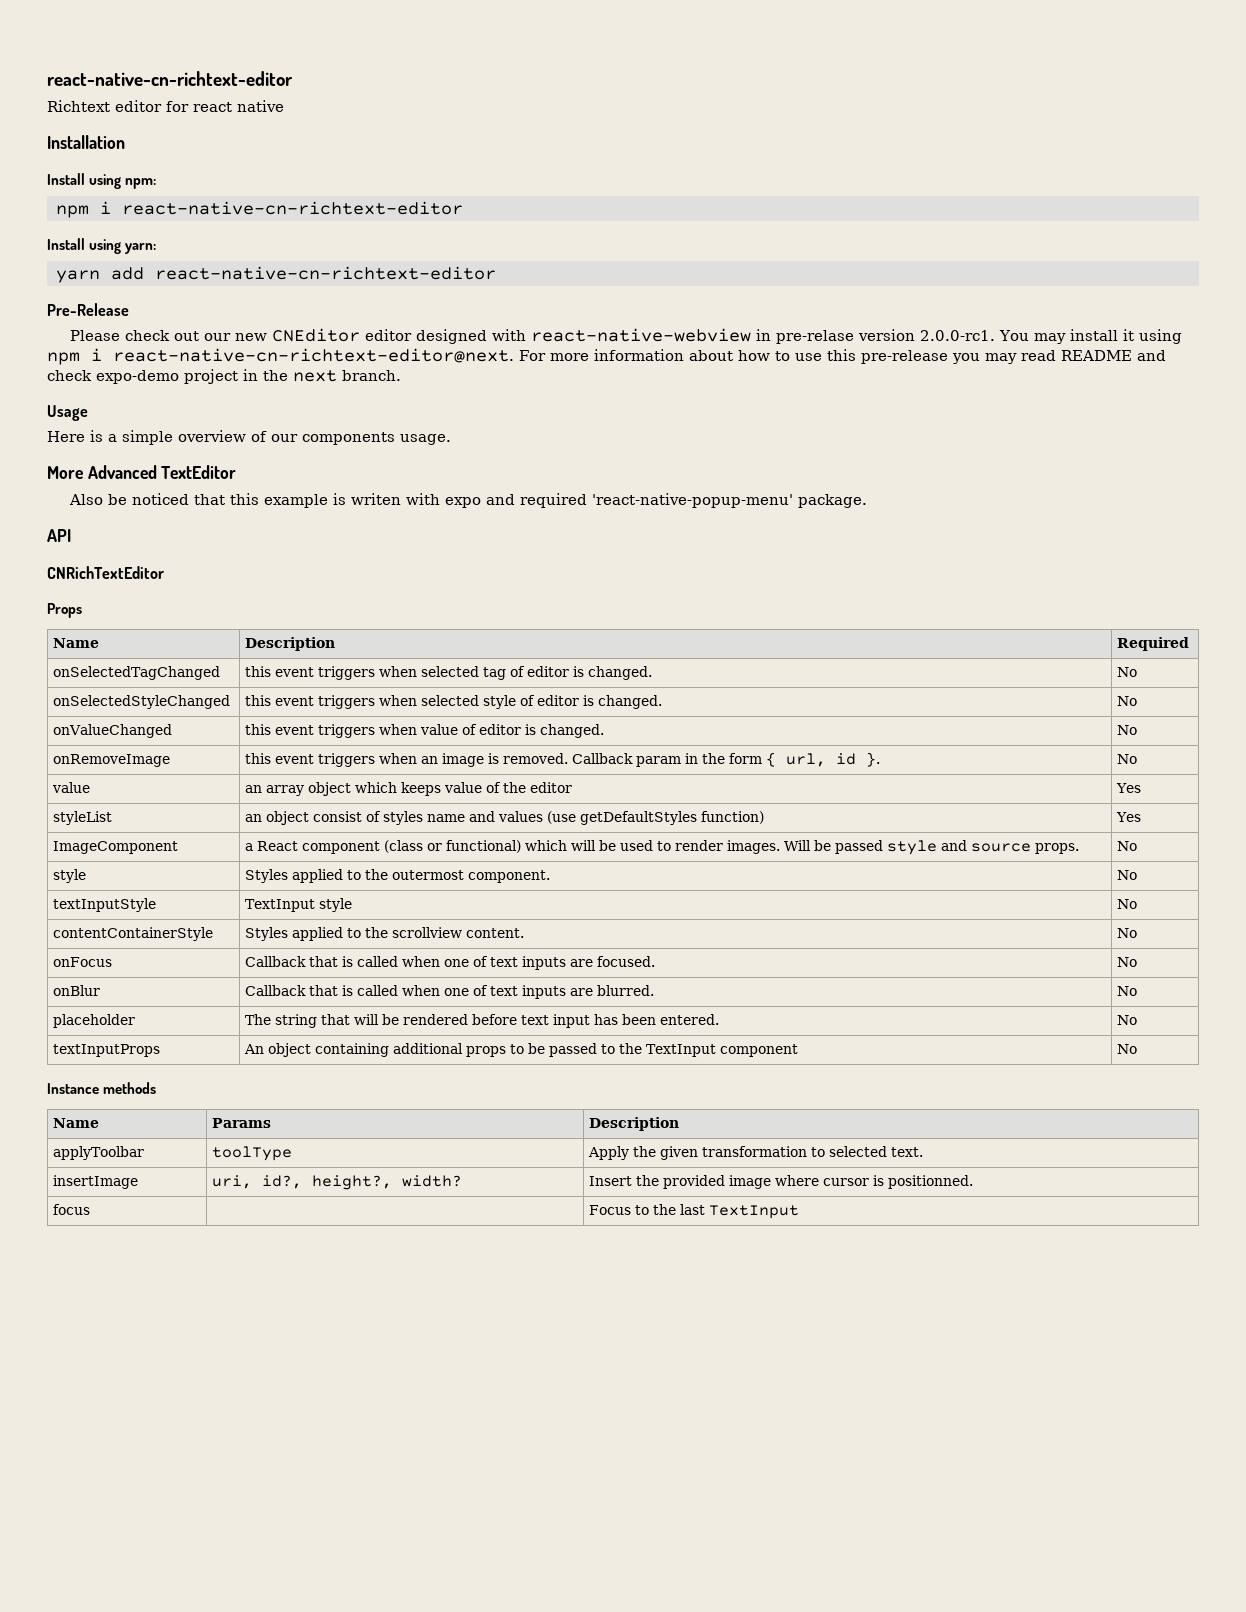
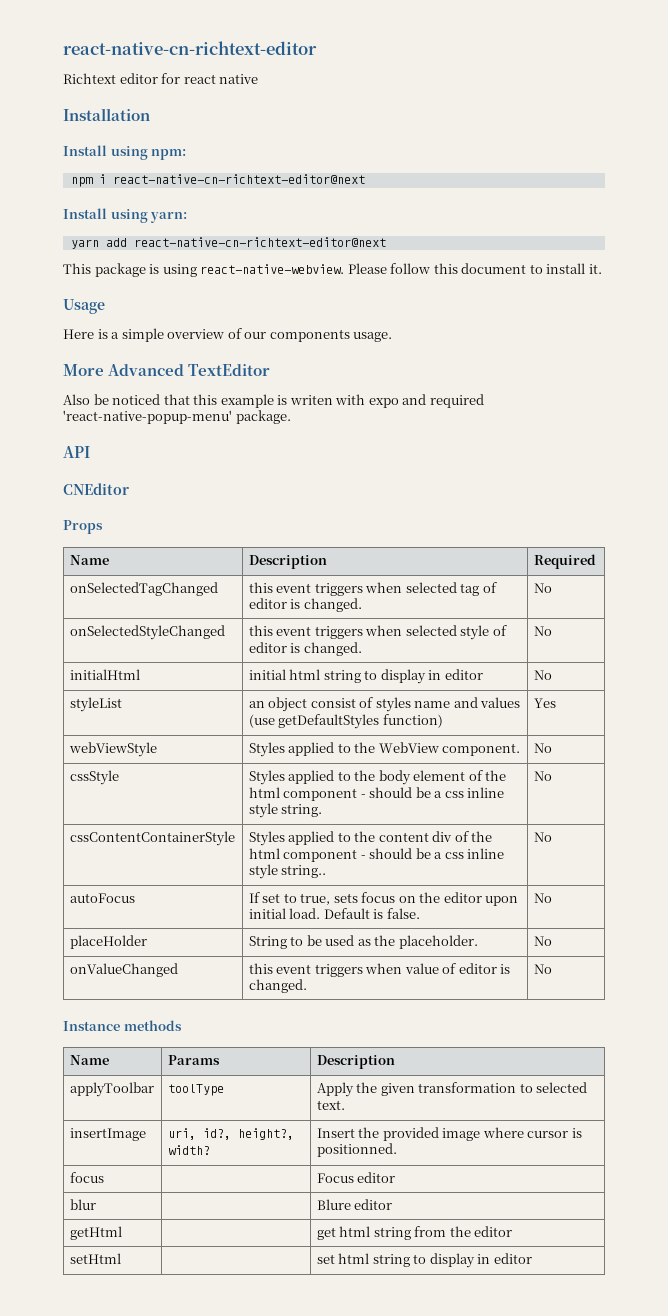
[122,201,463,215] react-native-cn-richtext-editor -> [112,174,365,184] react-native-cn-richtext-editor@next
[155,266,496,280] [47,303,129,316] [69,328,1182,344] [47,348,1166,365] [47,369,401,384] react-native-cn-richtext-editor // Pre-Release // Please check out our new CNEditor editor designed with react-native-webview in pre-relase version 2.0.0-rc1. You may install it using npm i react-native-cn-richtext-editor@next. For more information about how to use this pre-release you may read README and check expo-demo project in the next branch. -> [133,237,386,247] [63,263,602,277] react-native-cn-richtext-editor@next // This package is using react-native-webview. Please follow this document to install it.
[47,566,164,579] CNRichTextEditor -> [63,483,129,495] CNEditor
[53,724,173,738] [245,724,605,738] [1117,725,1138,735] [53,754,171,767] [245,752,881,767] [1117,754,1138,764] [52,782,91,793] [245,782,573,796] [1116,783,1142,793] onValueChanged | this event triggers when value of editor is changed. | No // onRemoveImage | this event triggers when an image is removed. Callback param in the form { url, id }. | No // value | an array object which keeps value of the editor | Yes -> [69,669,140,680] [248,669,483,684] [533,670,552,680] initialHtml | initial html string to display in editor | No
[53,841,179,854] [245,840,1080,855] [1117,841,1138,851] [53,869,87,883] [245,869,465,883] ImageComponent | a React component (class or functional) which will be used to render images. Will be passed style and source props. | No // style | Styles applied to the outermost -> [68,742,157,757] [248,742,439,757] webViewStyle | Styles applied to the WebView
[53,898,157,912] [245,898,353,912] [1117,899,1138,909] [53,927,214,941] [245,927,525,941] [1117,928,1138,938] [53,957,113,967] [245,956,656,970] [1117,957,1138,967] [53,985,101,996] [245,985,655,999] [1117,986,1138,996] [53,1014,136,1028] [245,1014,720,1028] [1117,1015,1138,1025] [53,1044,161,1057] [244,1043,799,1057] textInputStyle | TextInput style | No // contentContainerStyle | Styles applied to the scrollview content. | No // onFocus | Callback that is called when one of text inputs are focused. | No // onBlur | Callback that is called when one of text inputs are blurred. | No // placeholder | The string that will be rendered before text input has been entered. | No // textInputProps | An object containing additional props to be passed to the TextInput component -> [69,770,119,785] [248,770,507,785] [248,787,505,801] [248,803,323,818] [533,771,552,781] [69,831,235,846] [248,831,493,846] [248,848,505,862] [248,864,327,879] [533,832,552,842] [69,893,135,903] [248,892,519,906] [248,908,420,919] [533,893,552,903] [69,935,147,949] [248,935,478,949] [533,936,552,946] [69,963,178,977] [248,963,511,977] [248,979,307,993] cssStyle | Styles applied to the body element of the html component - should be a css inline style string. | No // cssContentContainerStyle | Styles applied to the content div of the html component - should be a css inline style string.. | No // autoFocus | If set to true, sets focus on the editor upon initial load. Default is false. | No // placeHolder | String to be used as the placeholder. | No // onValueChanged | this event triggers when value of editor is changed.
[635,1204,800,1219] to the last TextInput -> [357,1172,396,1183] [69,1199,96,1210] [316,1199,393,1210] [69,1226,122,1240] [316,1226,513,1240] [69,1253,121,1264] [316,1253,532,1268] editor // blur | | Blure editor // getHtml | | get html string from the editor // setHtml | | set html string to display in editor

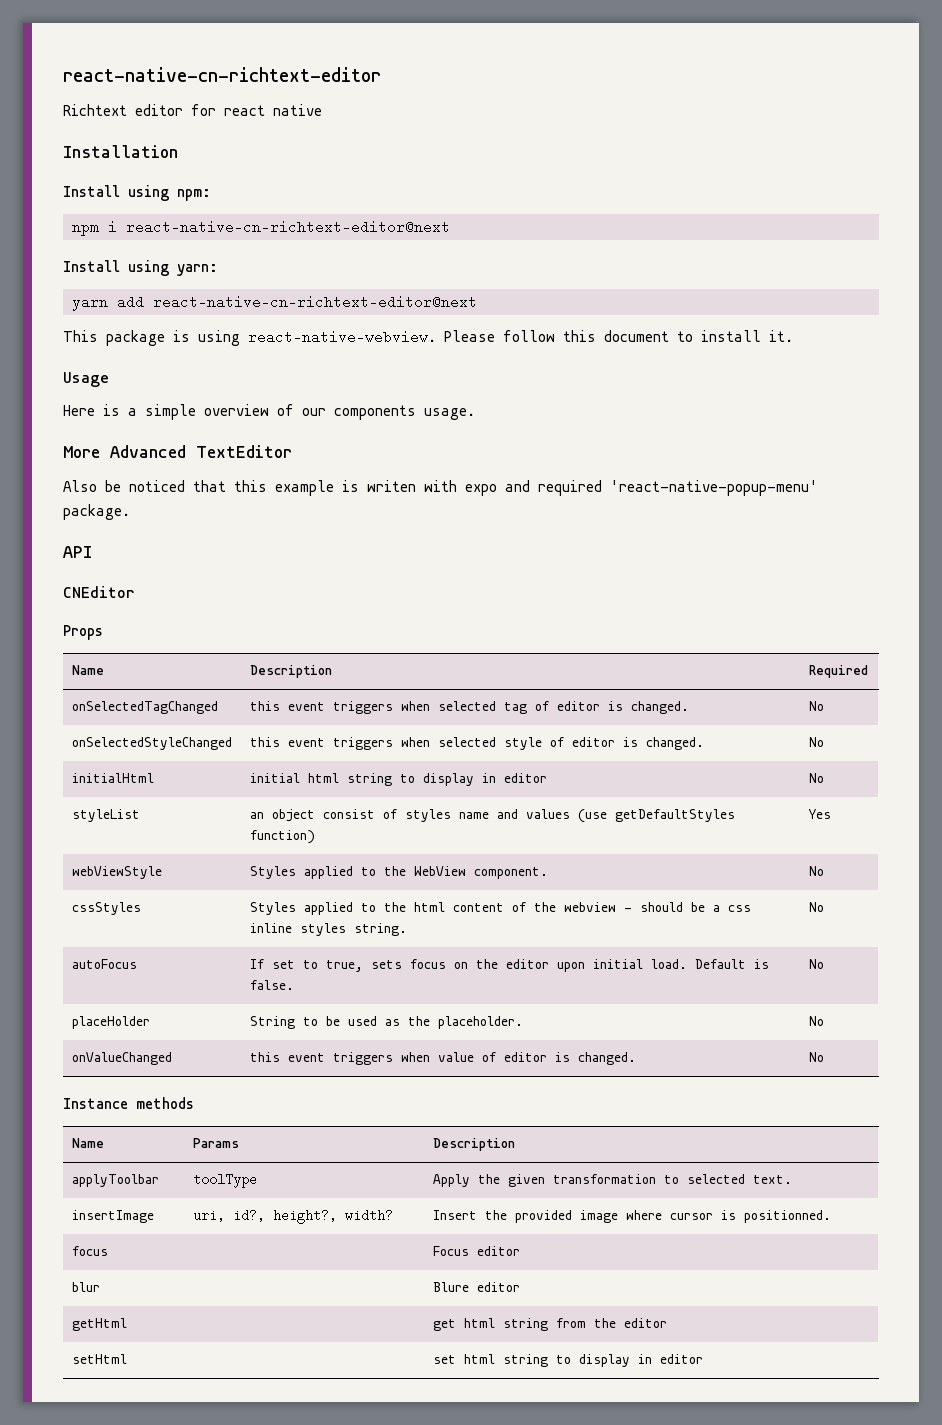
[69,770,119,785] [248,770,507,785] [248,787,505,801] [248,803,278,818] cssStyle | Styles applied to the body element of the html component - should be a css inline style -> [71,902,141,915] [249,902,751,915] [249,923,346,936] cssStyles | Styles applied to the html content of the webview - should be a css inline styles
[69,831,235,846] [248,831,493,846] [248,848,505,862] [248,864,327,879] [533,832,552,842] // cssContentContainerStyle | Styles applied to the content div of the html component - should be a css inline style string.. | No -> (824, 907) none

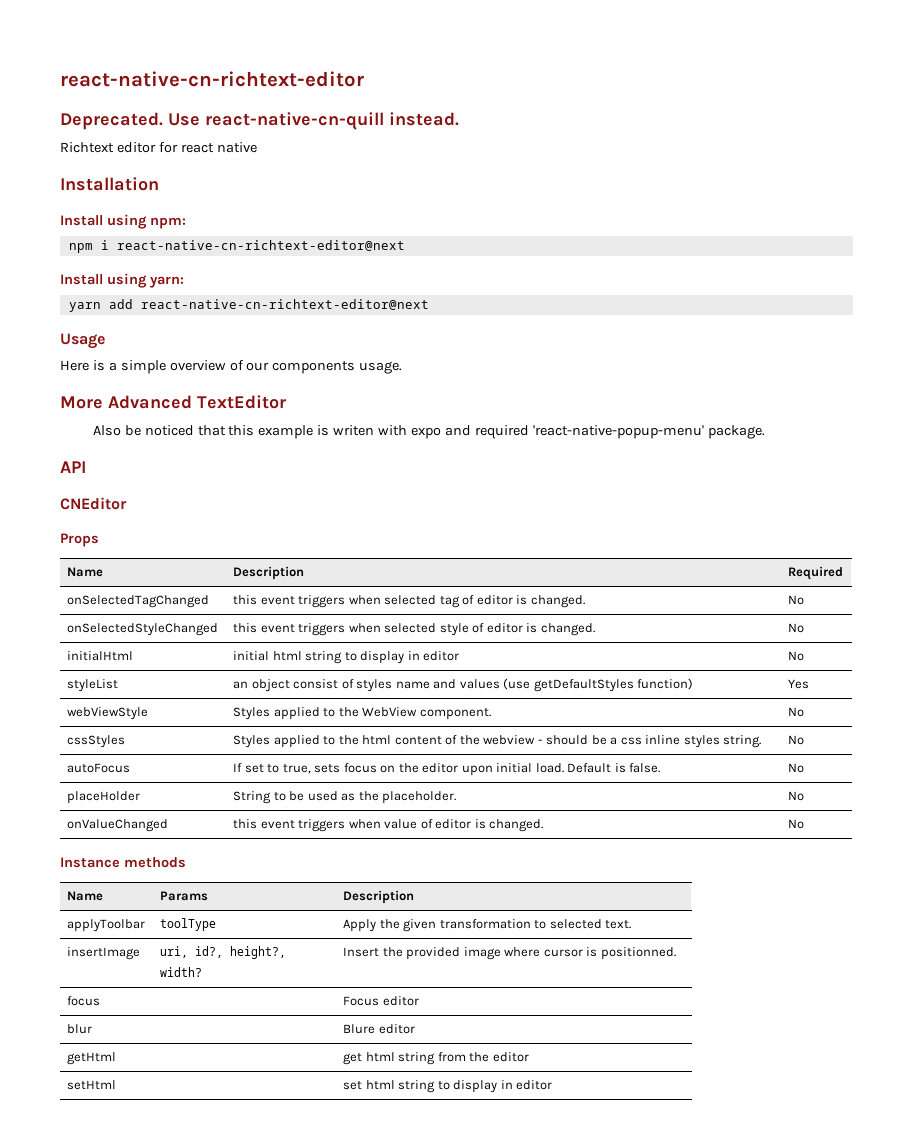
(381, 74) none -> [60,112,459,130] // Deprecated. Use react-native-cn-quill instead.
[63,330,793,346] // This package is using react-native-webview. Please follow this document to install it. -> (429, 304) none

